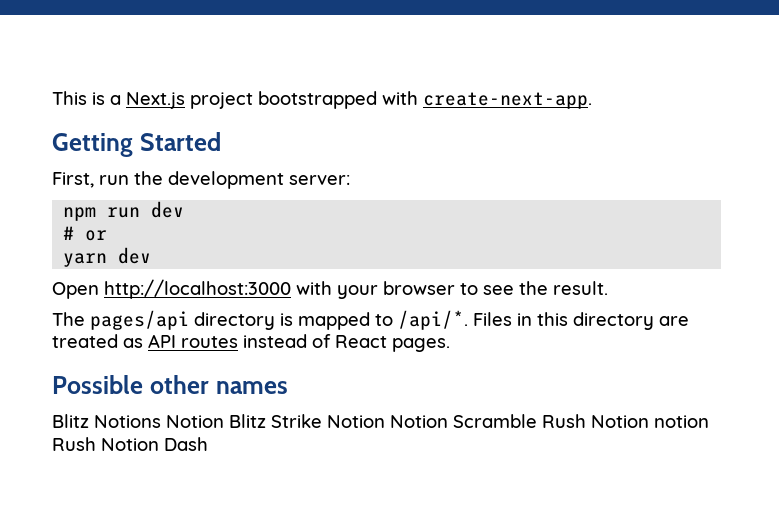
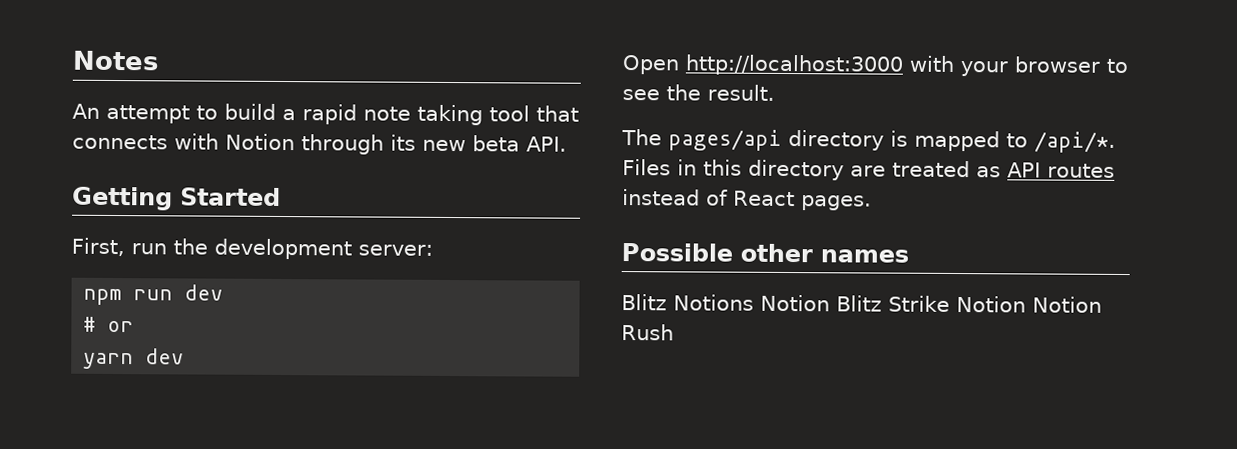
[52,91,592,109] This is a Next.js project bootstrapped with create-next-app. -> [72,50,159,71] [72,103,579,126] [72,133,567,155] Notes // An attempt to build a rapid note taking tool that connects with Notion through its new beta API.
[453,414,709,428] [52,437,208,451] Scramble Rush Notion notion Rush Notion Dash -> [621,324,674,341] Rush

